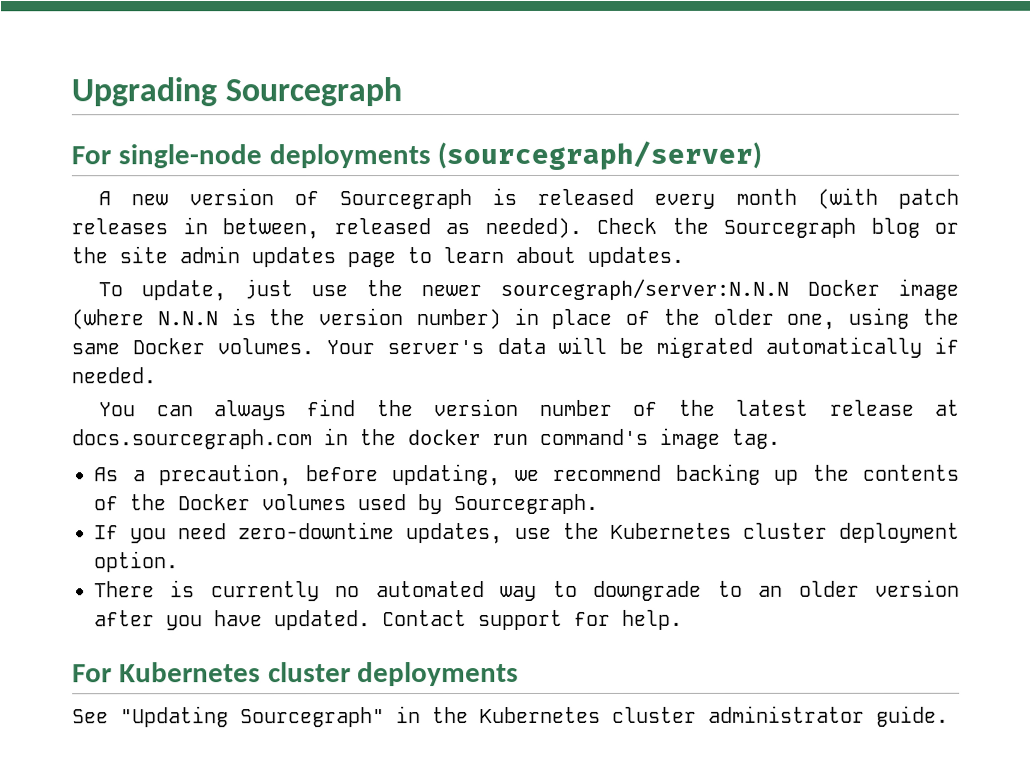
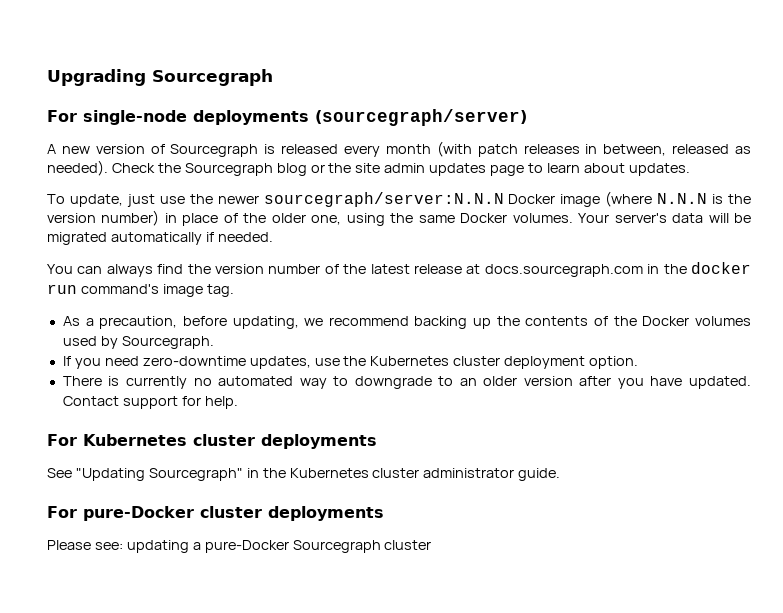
(949, 716) none -> [47,506,384,521] [47,540,432,553] // For pure-Docker cluster deployments // Please see: updating a pure-Docker Sourcegraph cluster

